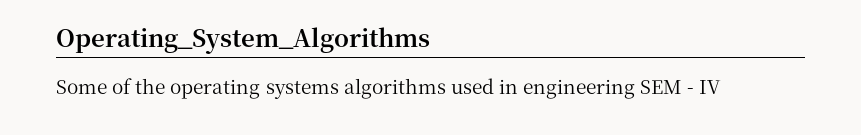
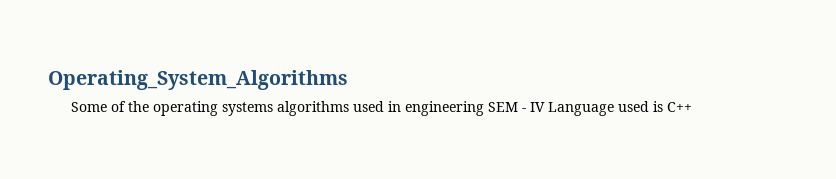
(722, 87) none -> [547,101,692,116] Language used is C++

